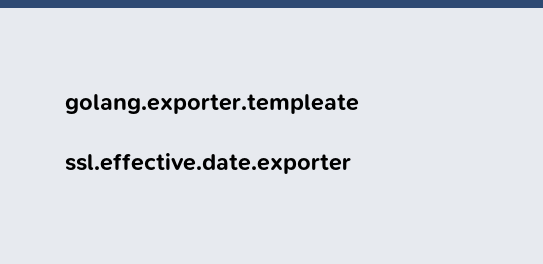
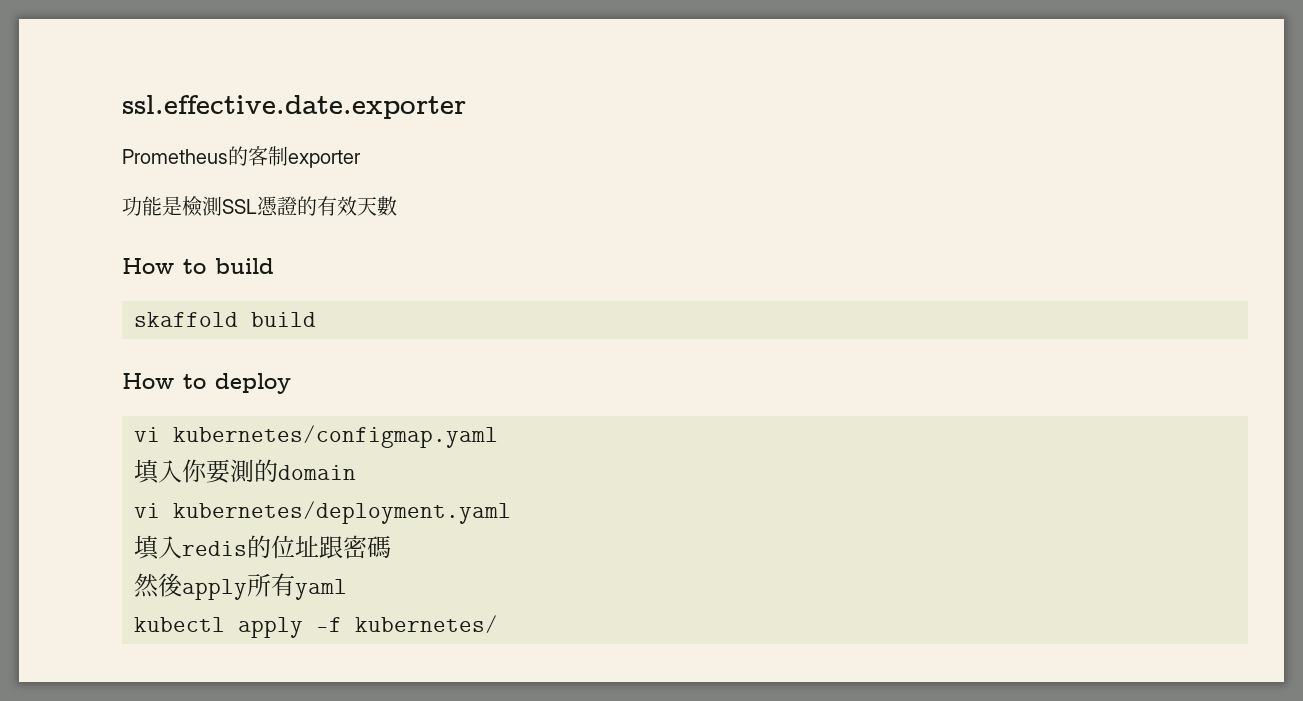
[65,94,359,114] [65,153,351,174] golang.exporter.templeate // ssl.effective.date.exporter -> [122,95,466,119] [122,146,361,168] [122,196,397,217] [122,258,274,274] [134,312,316,327] [122,373,291,394] [134,425,498,448] [134,459,356,484] [134,501,511,524] [134,535,391,560] [134,573,347,600] [134,615,498,638] ssl.effective.date.exporter // Prometheus的客制exporter // 功能是檢測SSL憑證的有效天數 // How to build // skaffold build // How to deploy // vi kubernetes/configmap.yaml // 填入你要測的domain // vi kubernetes/deployment.yaml // 填入redis的位址跟密碼 // 然後apply所有yaml // kubectl apply -f kubernetes/

